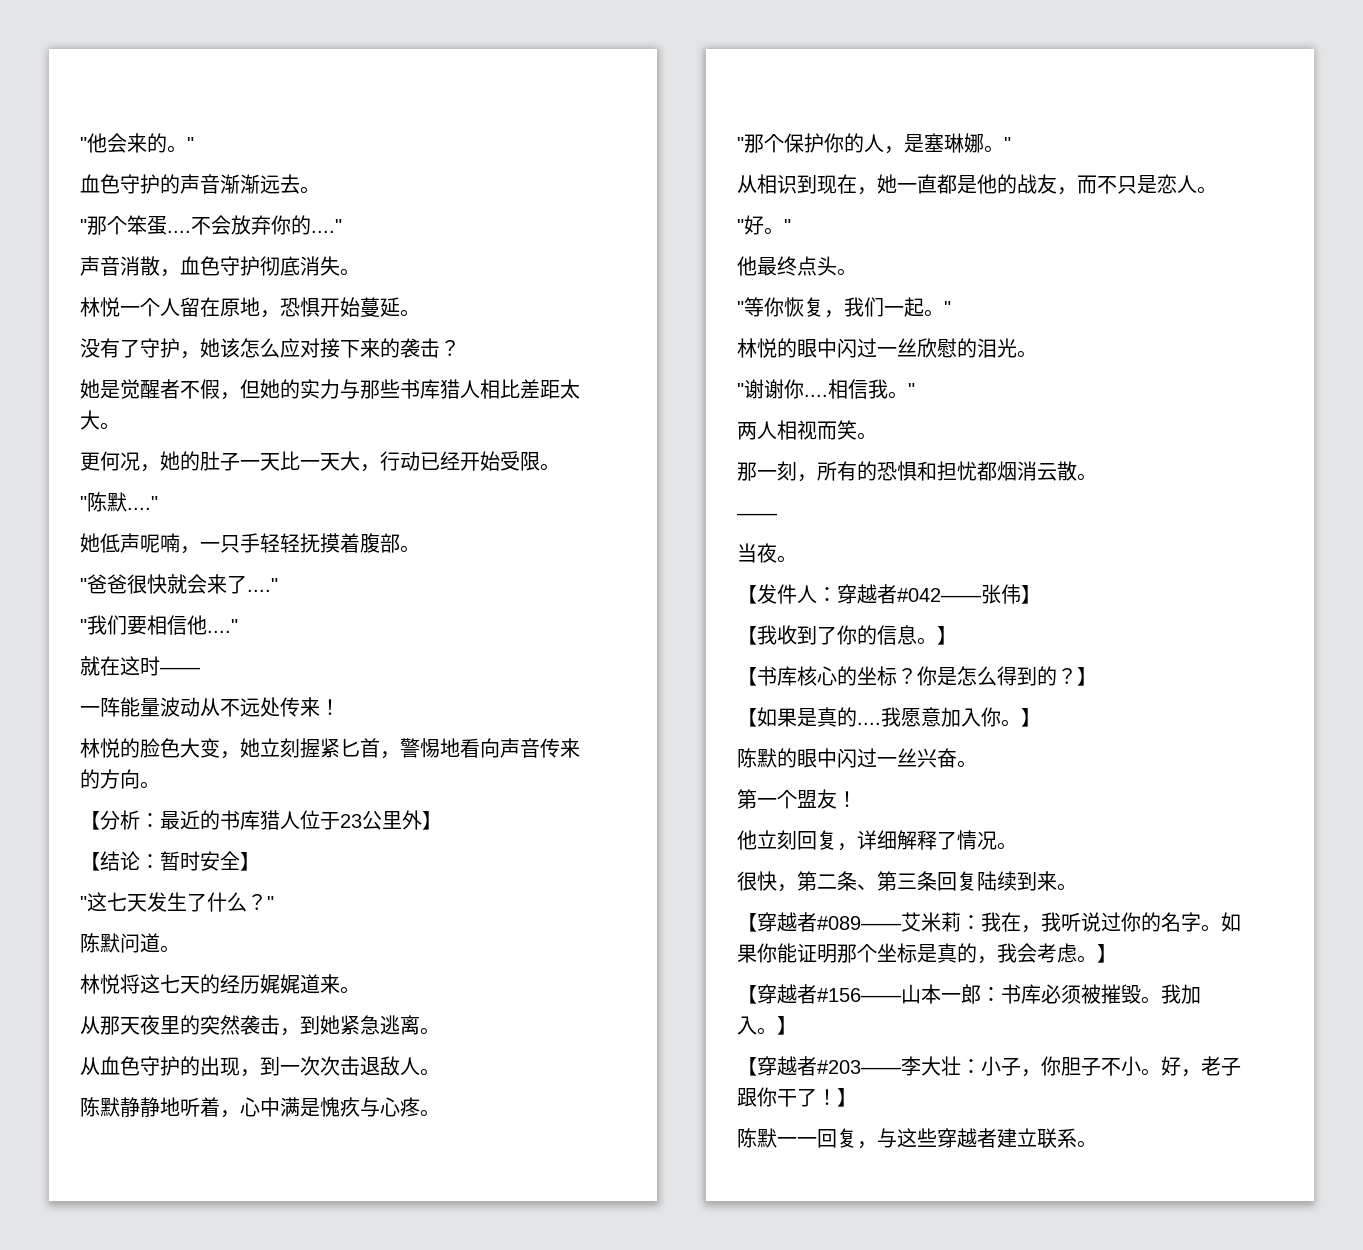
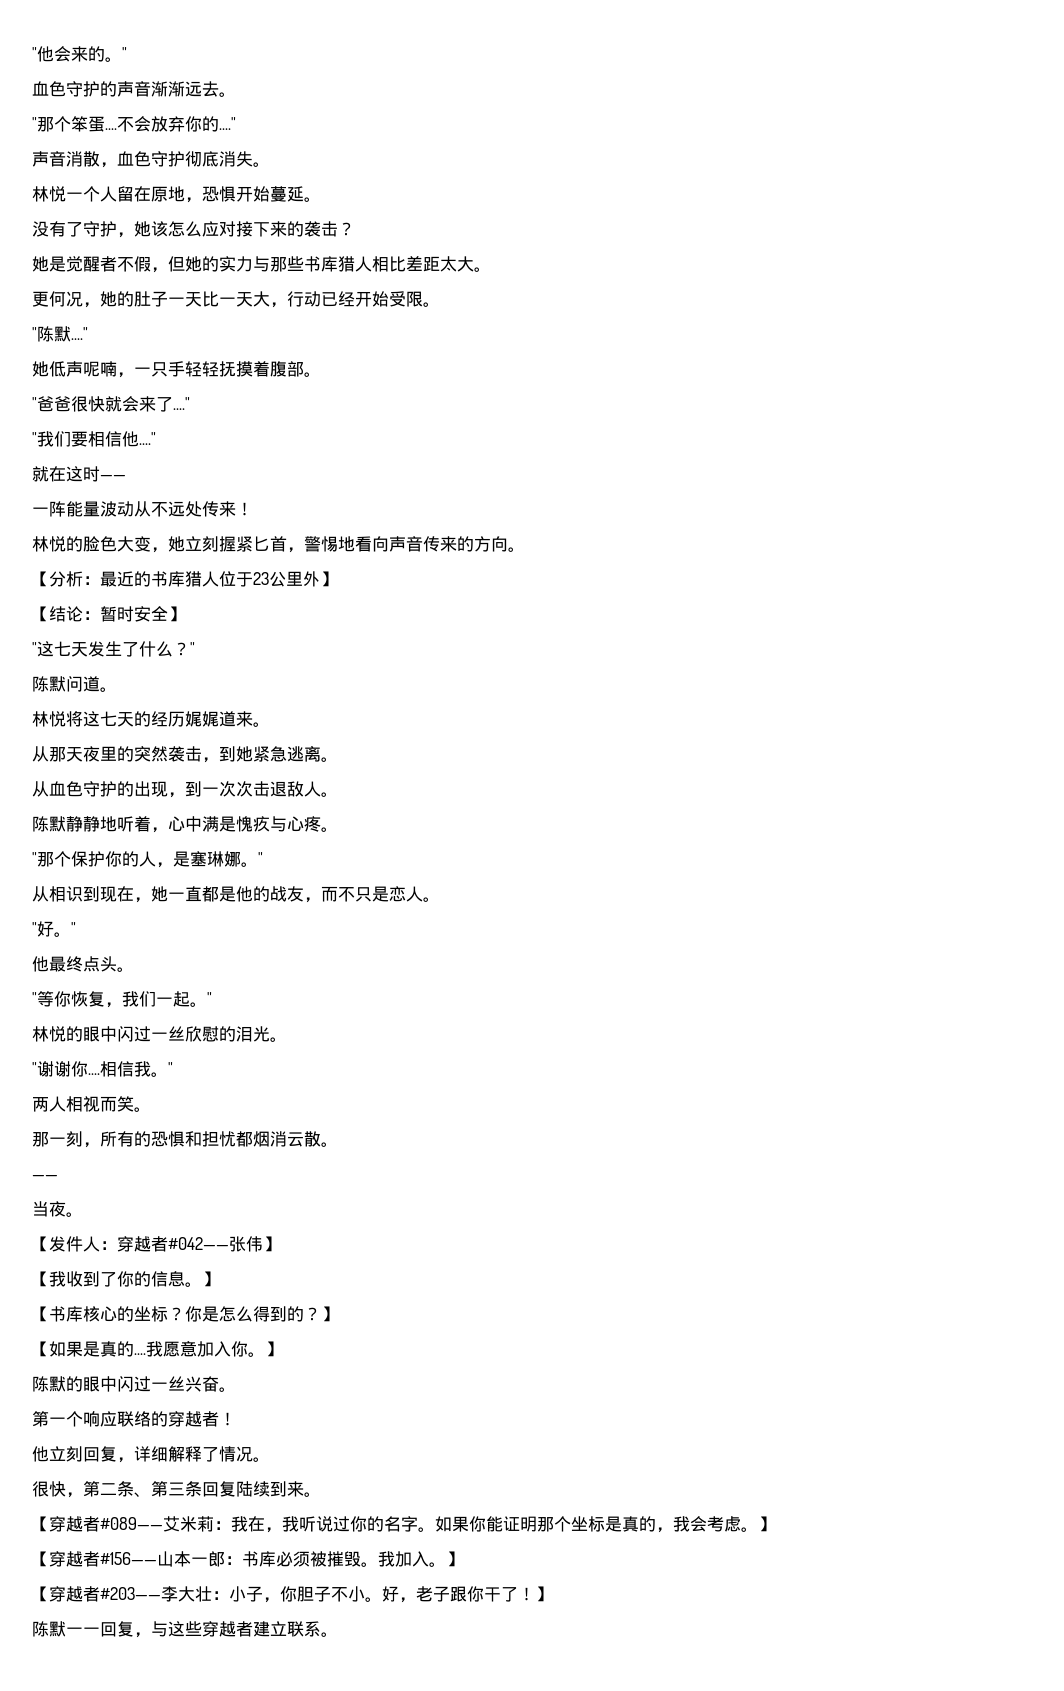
[797,789,837,809] 盟友 -> [83,1411,219,1427] 响应联络的穿越者

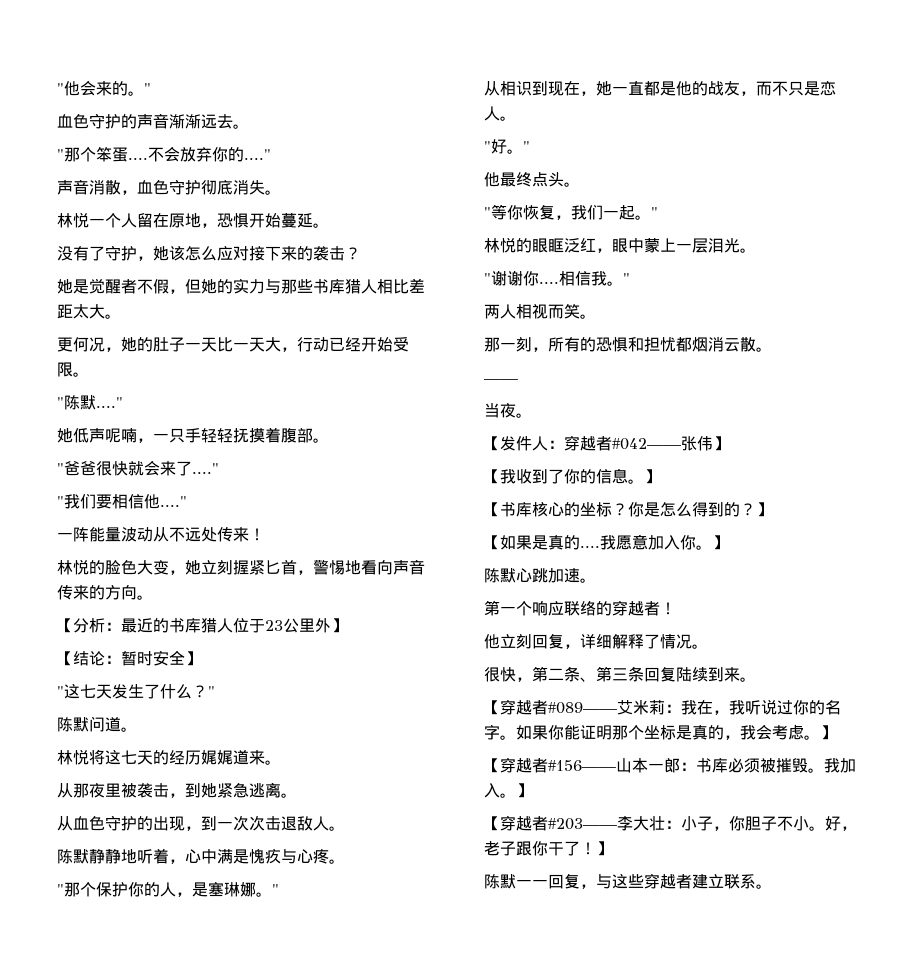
[32,466,126,482] // 就在这时—— -> (187, 501) none
[66,746,168,762] 天夜里的突然 -> [89,783,137,798] 夜里被
[100,1026,236,1042] 中闪过一丝欣慰的 -> [548,238,708,253] 眶泛红，眼中蒙上一层
[66,1376,219,1392] 的眼中闪过一丝兴奋 -> [516,568,580,583] 心跳加速

